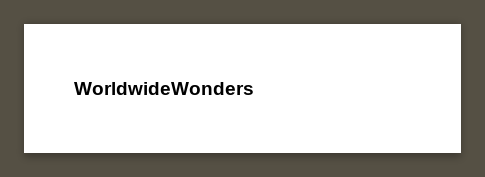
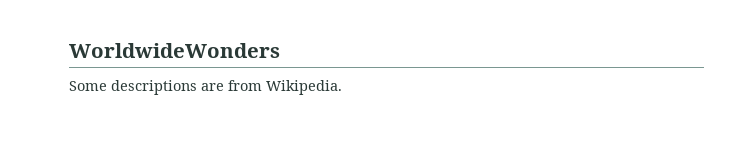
(254, 88) none -> [69,80,342,95] // Some descriptions are from Wikipedia.

